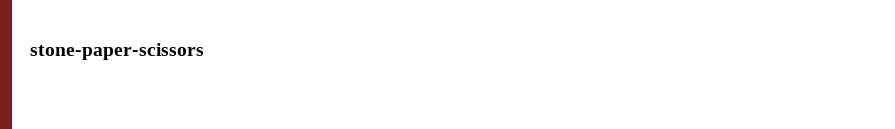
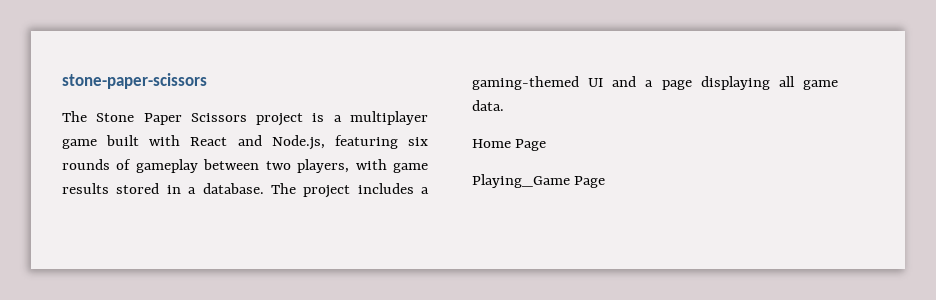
(204, 51) none -> [62,111,428,126] [62,135,428,150] [62,159,428,173] [62,183,429,198] [472,76,838,90] [472,100,504,111] [472,139,547,151] [472,174,606,188] // The Stone Paper Scissors project is a multiplayer game built with React and Node.js, featuring six rounds of gameplay between two players, with game results stored in a database. The project includes a gaming-themed UI and a page displaying all game data. // Home Page // Playing_Game Page

